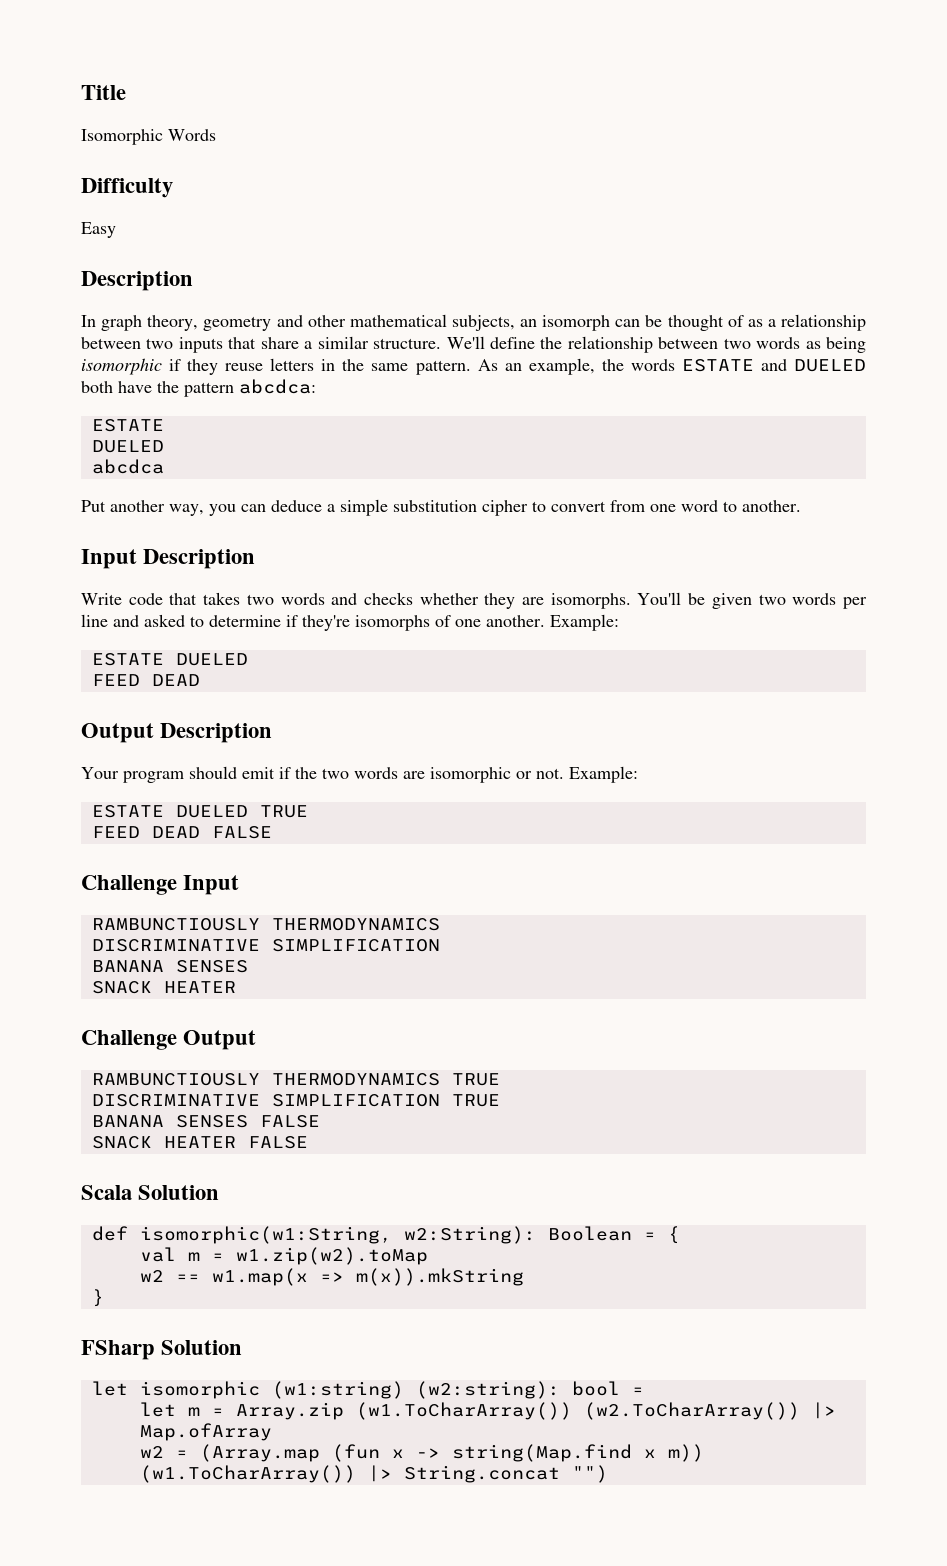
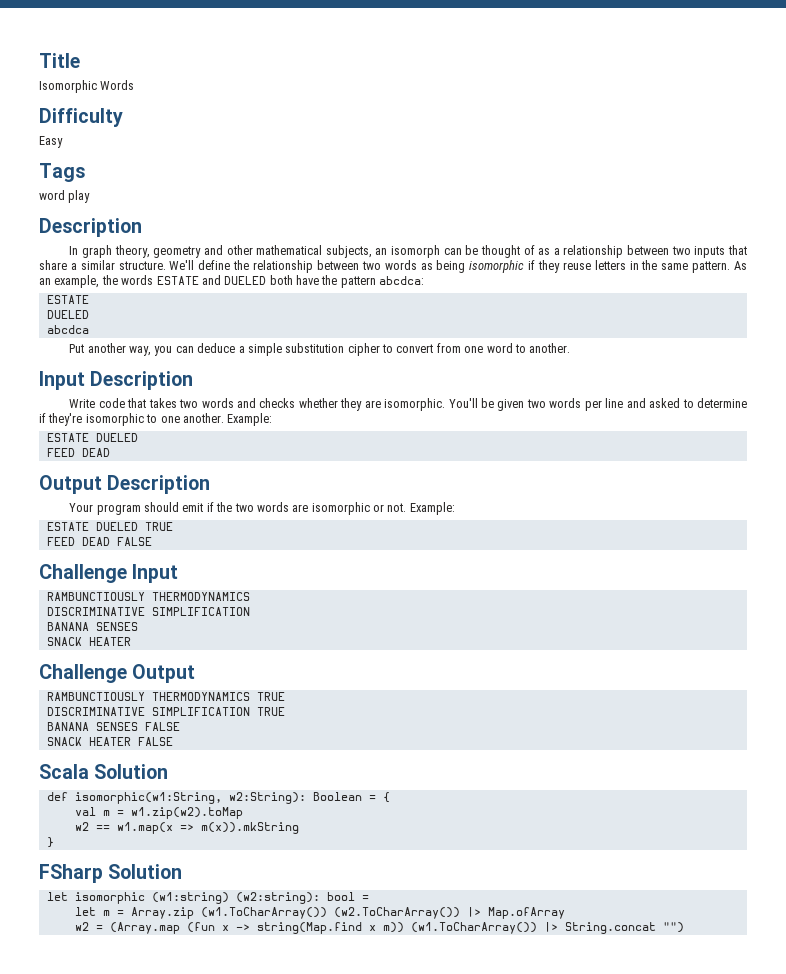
(116, 230) none -> [39,163,85,182] [39,190,91,203] // Tags // word play
[550,593,631,609] isomorphs. -> [384,398,446,411] isomorphic.
[355,615,451,631] isomorphs of -> [85,413,158,426] isomorphic to

